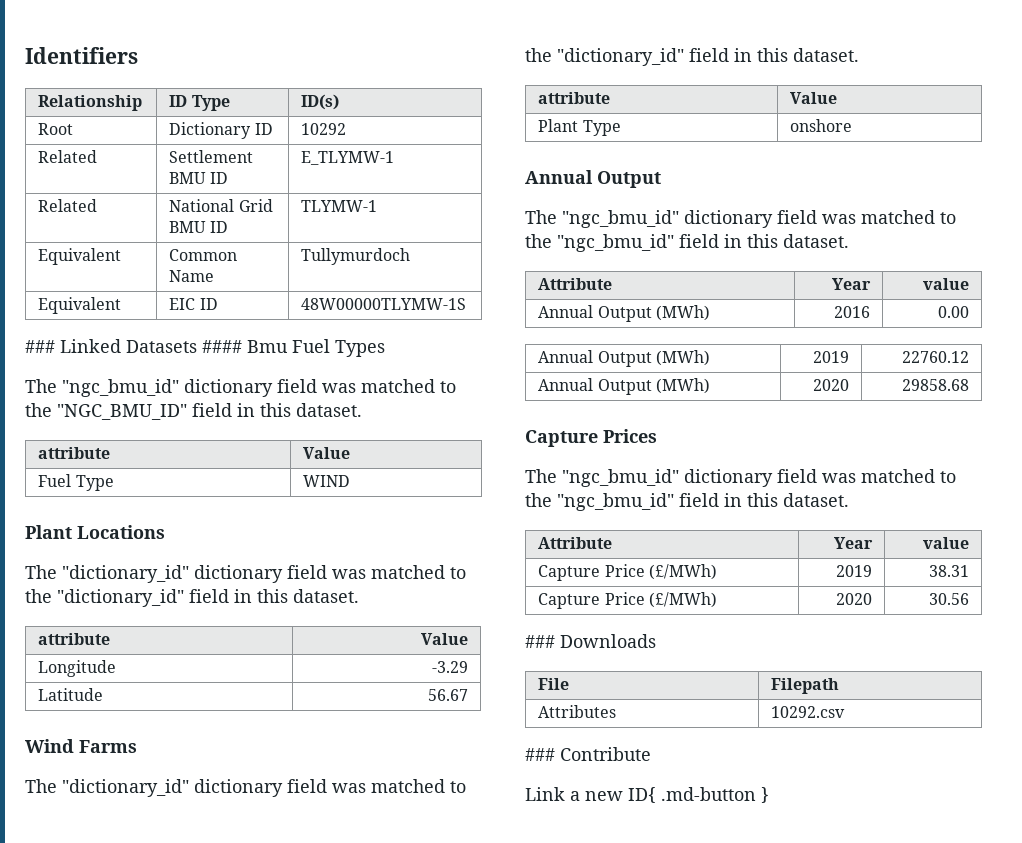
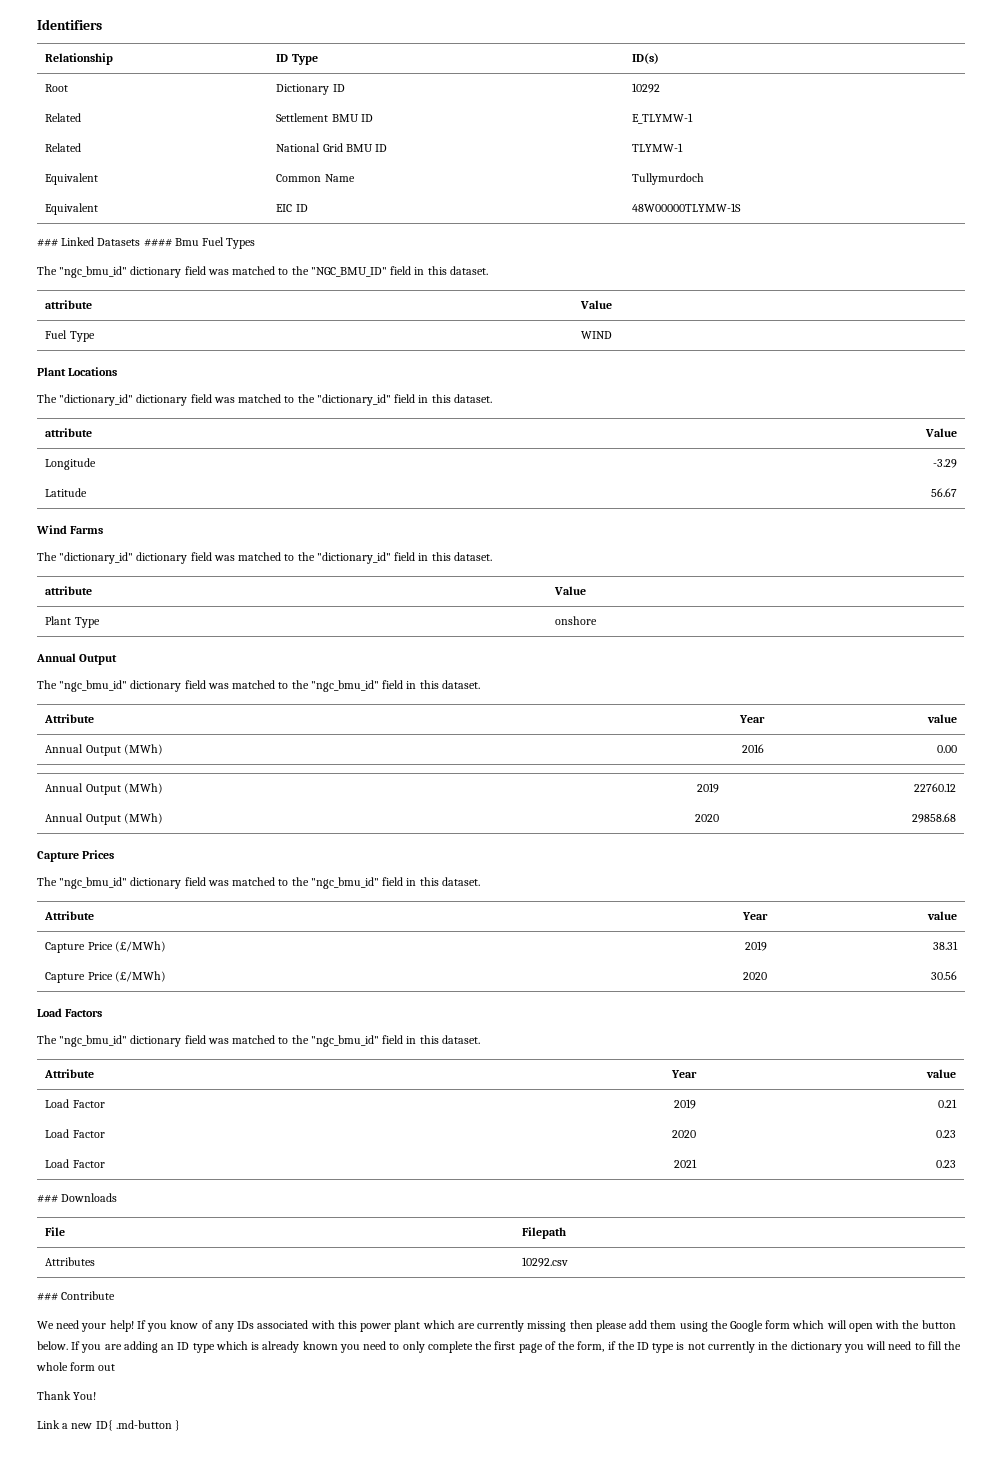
(969, 599) none -> [37,1008,103,1017] [37,1035,480,1047] [44,1069,95,1078] [670,1070,697,1078] [925,1069,956,1078] [45,1099,105,1108] [673,1099,696,1109] [937,1099,957,1108] [45,1129,105,1138] [671,1130,696,1138] [935,1130,956,1138] [45,1159,105,1168] [673,1159,697,1168] [935,1160,956,1168] // Load Factors // The "ngc_bmu_id" dictionary field was matched to the "ngc_bmu_id" field in this dataset. // Attribute | Year | value // Load Factor | 2019 | 0.21 // Load Factor | 2020 | 0.23 // Load Factor | 2021 | 0.23
(651, 754) none -> [37,1320,956,1332] [37,1341,962,1353] [36,1362,116,1371] [37,1391,97,1400] // We need your help! If you know of any IDs associated with this power plant which are currently missing then please add them using the Google form which will open with the button below. If you are adding an ID type which is already known you need to only complete the first page of the form, if the ID type is not currently in the dictionary you will need to fill the whole form out // Thank You!

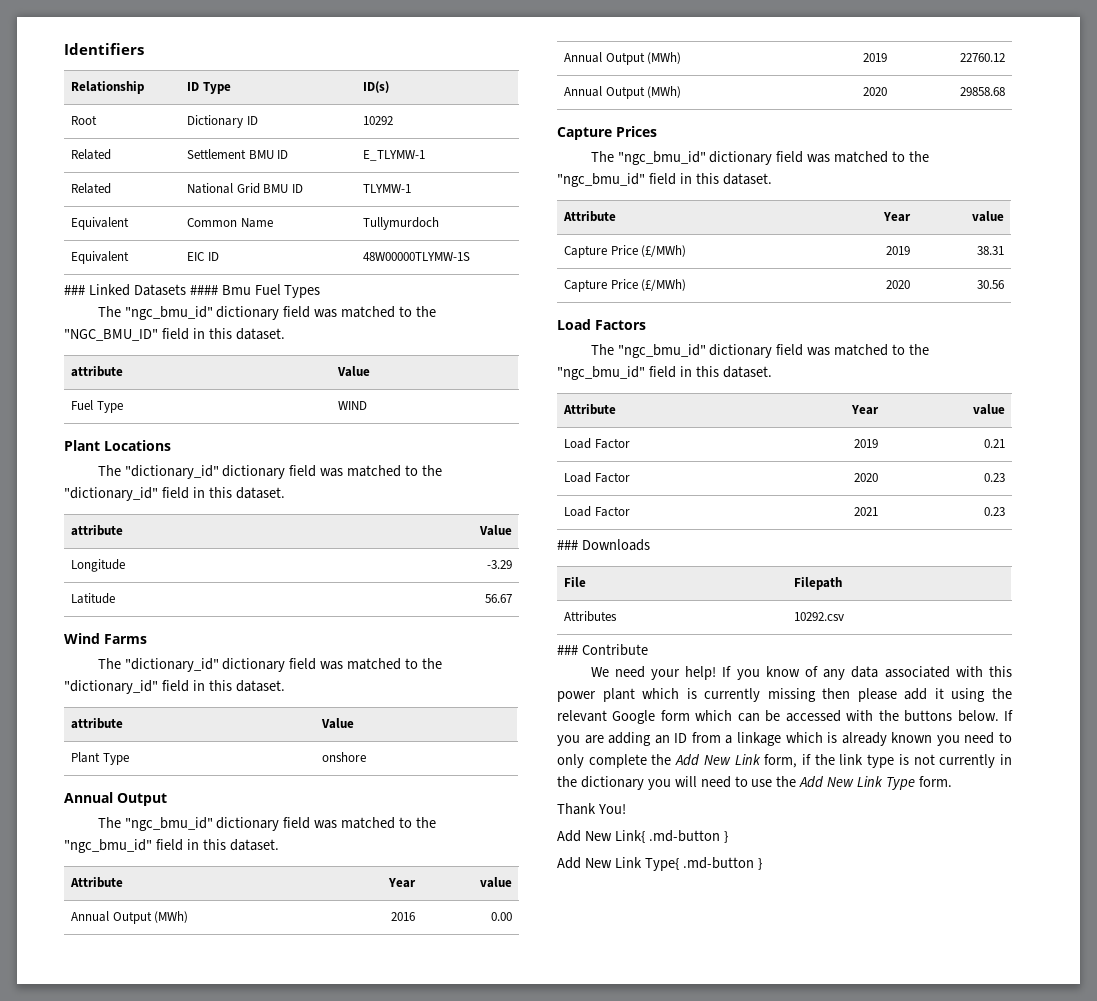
[237,1321,255,1329] IDs -> [851,666,879,678] data
[457,1323,475,1329] are -> [686,688,697,699] is
[650,1320,677,1329] them -> [934,688,944,699] it
(728, 1324) none -> [557,710,607,722] relevant
[826,1320,873,1332] will open -> [737,710,841,722] can be accessed
[921,1320,956,1329] button -> [904,710,953,722] buttons
[192,1343,215,1353] type -> [691,732,781,746] from a linkage
[494,1341,576,1353] first page of the -> [675,754,761,766] Add New Link
[637,1342,650,1350] ID -> [839,754,864,765] link
[927,1341,962,1350] [36,1362,116,1371] [37,1391,97,1400] [37,1420,113,1431] fill the whole form out // Thank You! // Link a new ID{ -> [751,776,952,790] [557,803,626,815] [557,830,728,843] [557,857,679,871] use the Add New Link Type form. // Thank You! // Add New Link{ .md-button } // Add New Link Type{

